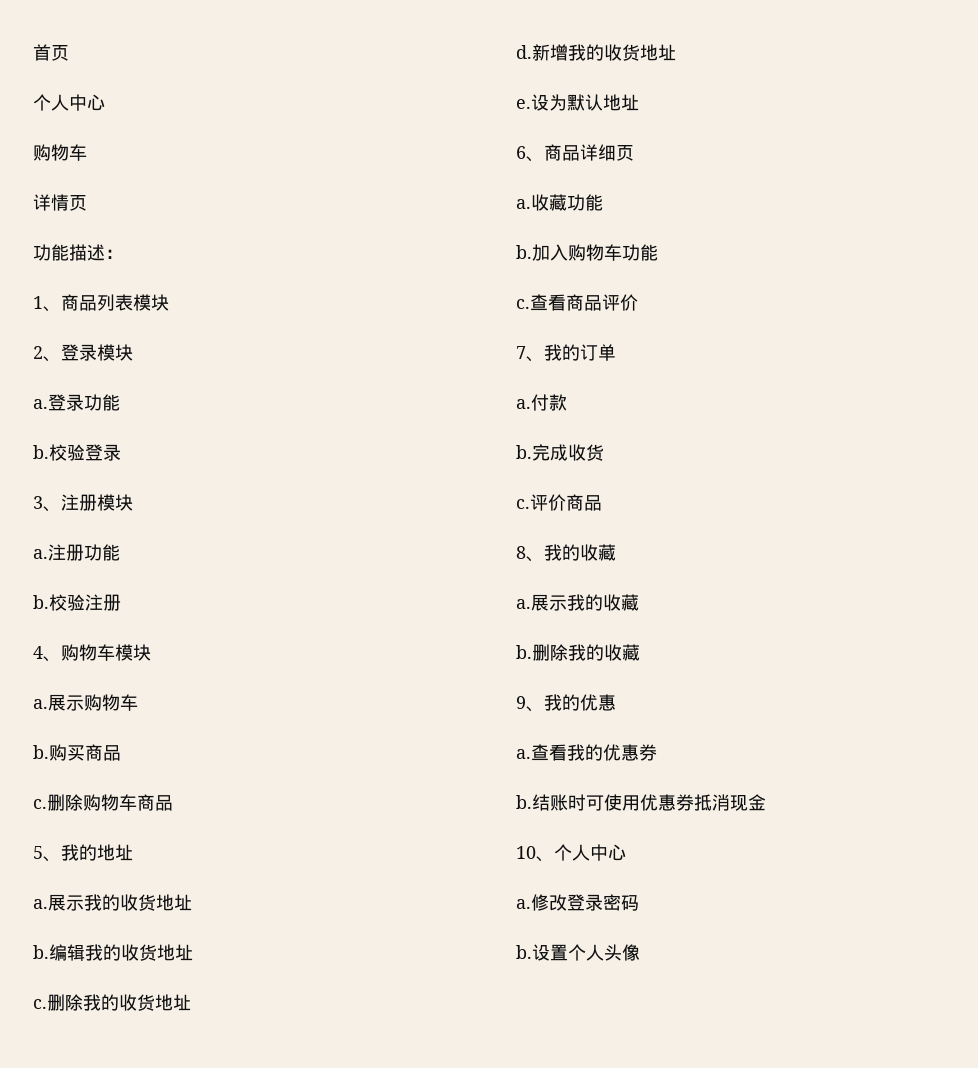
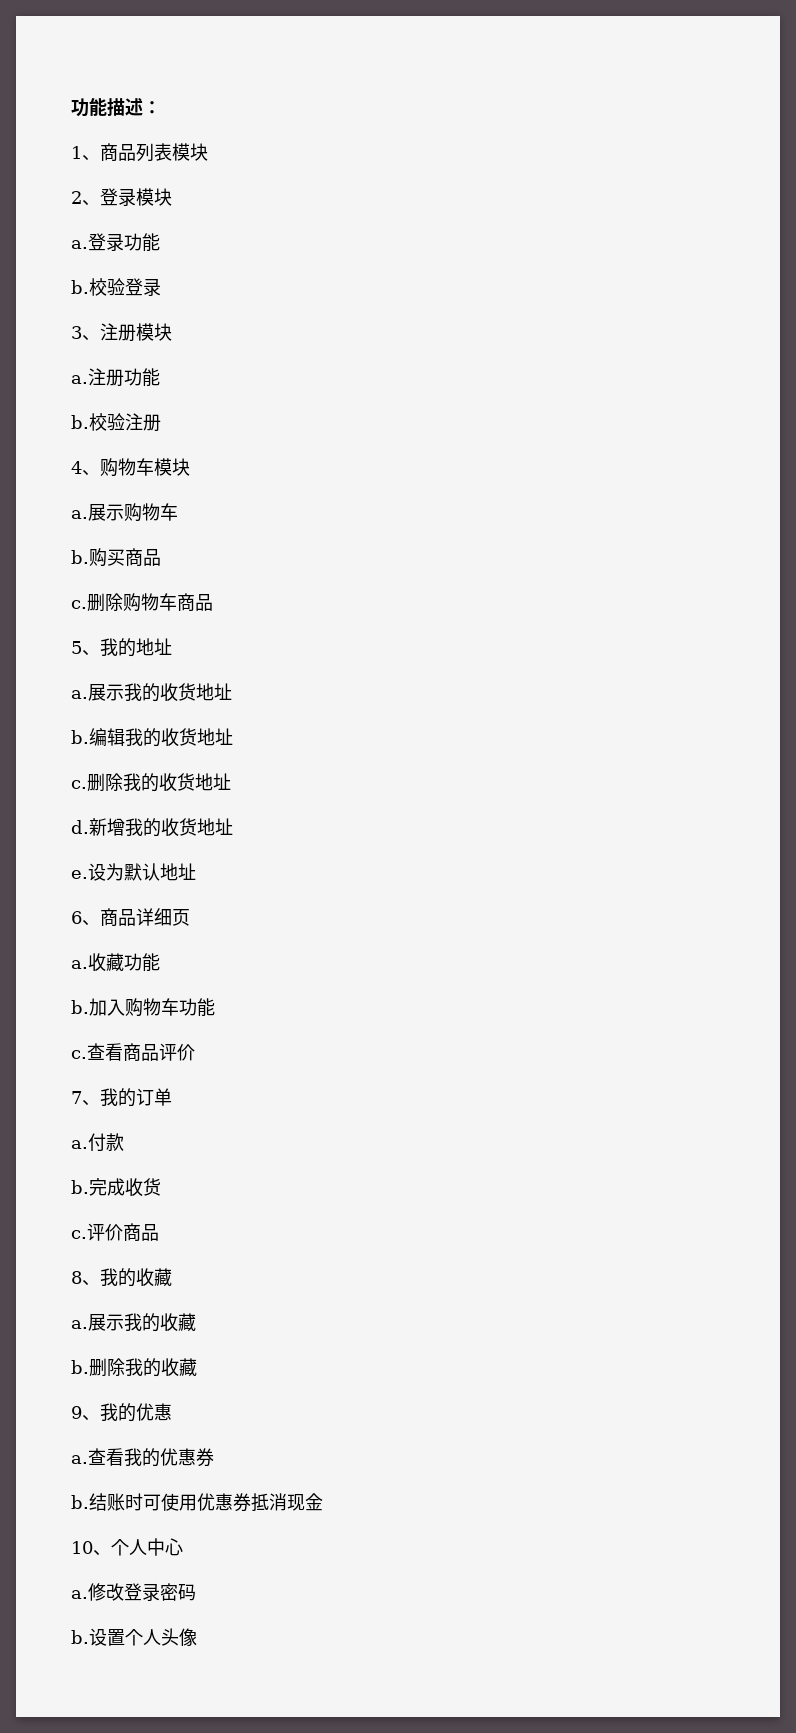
[33,44,69,61] [33,94,105,111] [33,144,87,161] [33,194,87,211] 首页 // 个人中心 // 购物车 // 详情页 // -> (71, 107) none

